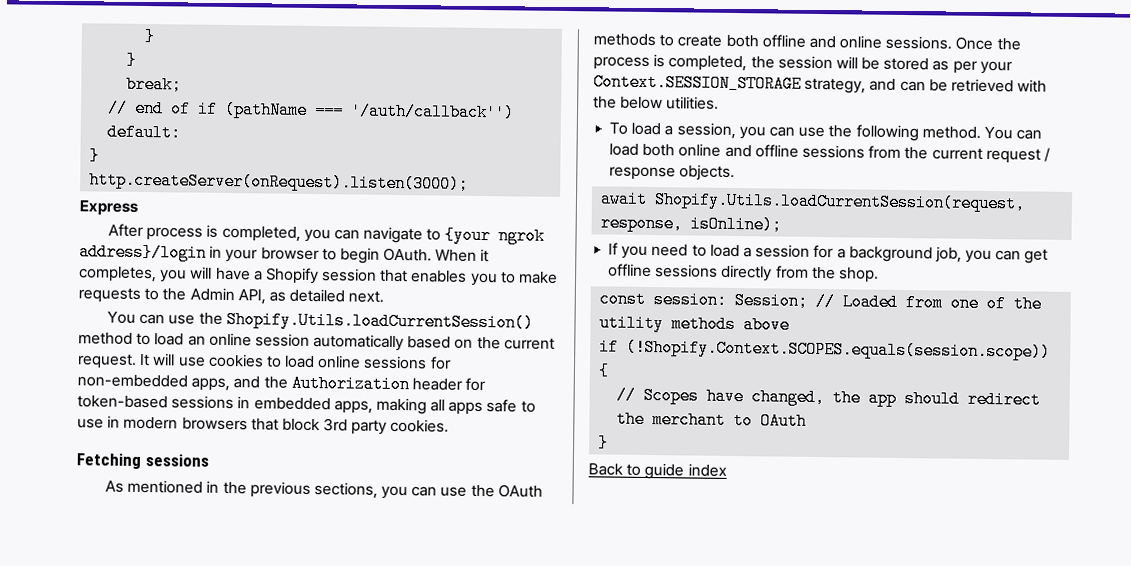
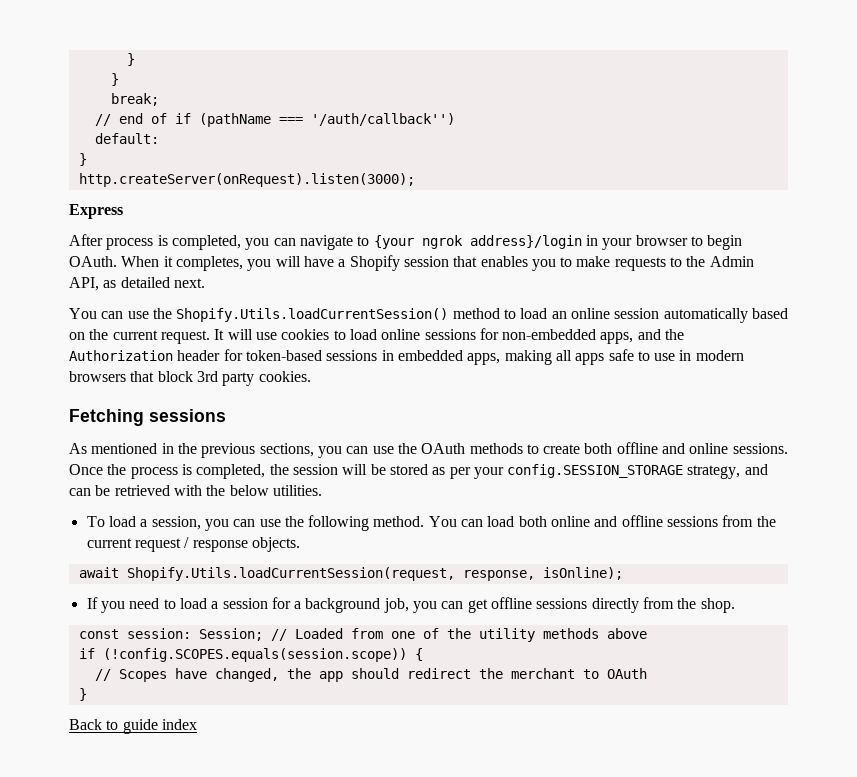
[593,73,802,93] Context.SESSION_STORAGE -> [507,464,684,478] config.SESSION_STORAGE
[626,338,1052,361] (!Shopify.Context.SCOPES.equals(session.scope)) -> [102,648,407,662] (!config.SCOPES.equals(session.scope))

